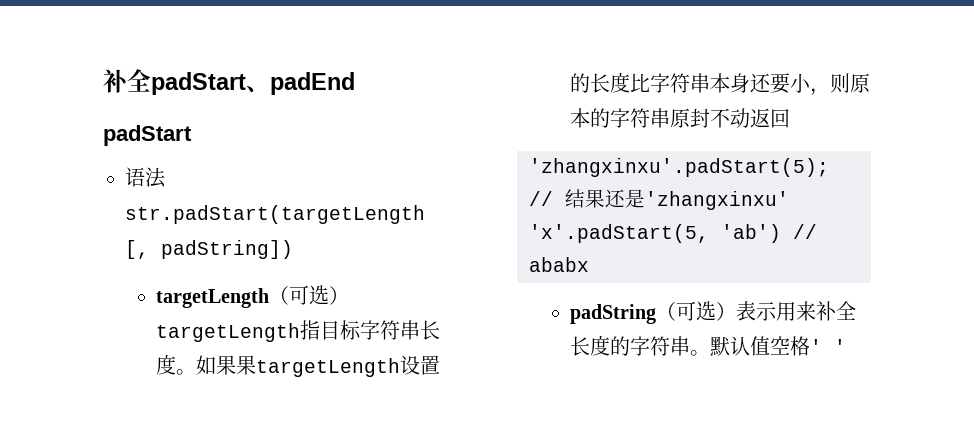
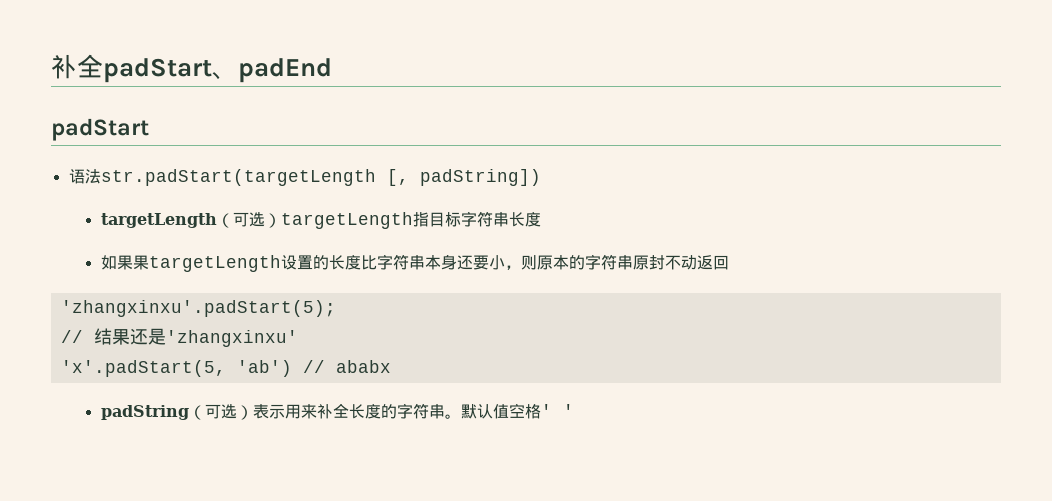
[176,369,197,375] 。 -> (541, 219) //

